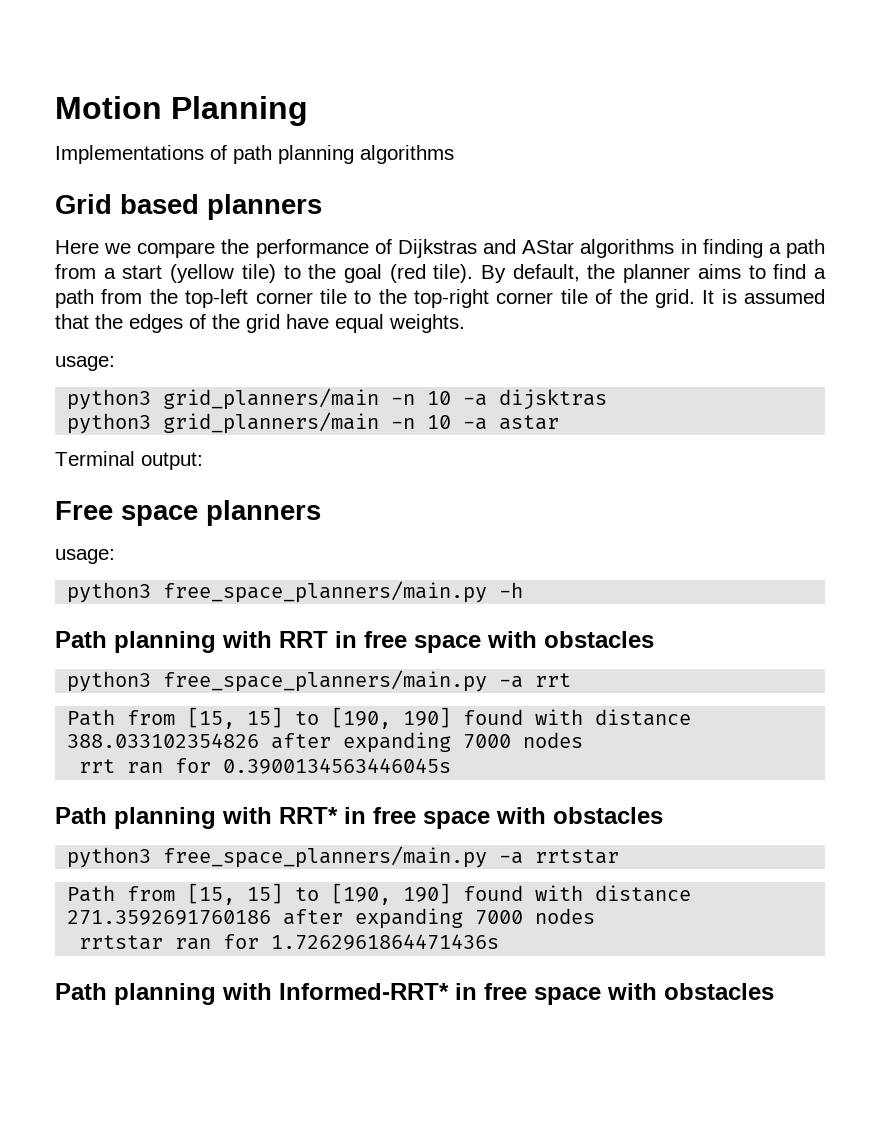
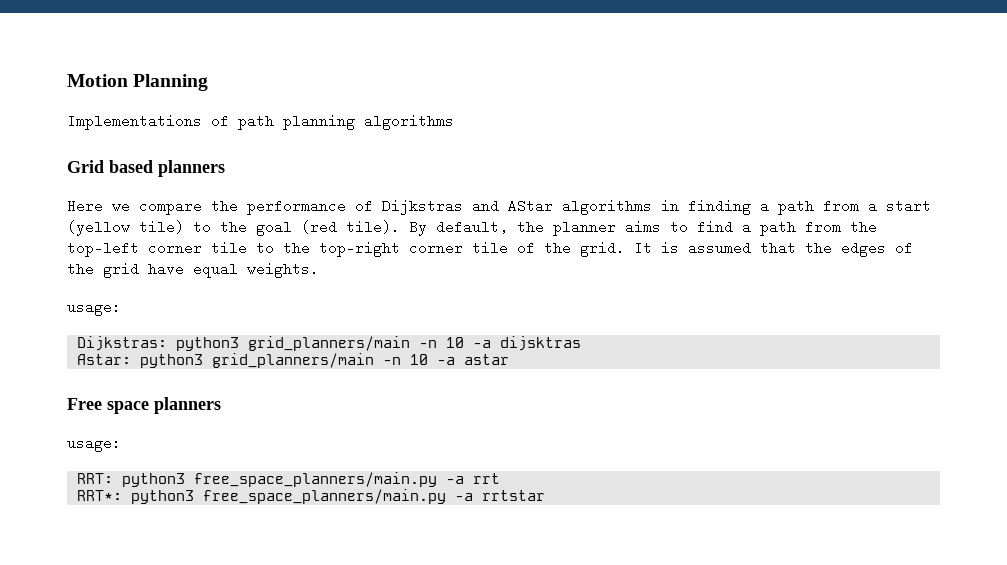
(115, 363) none -> [76,336,167,351] Dijkstras:
(608, 399) none -> [76,354,131,365] Astar:
[55,451,203,470] // Terminal output: -> (509, 359) none
[67,581,524,603] [55,631,654,653] [67,670,572,692] [67,707,692,729] [67,732,584,753] [79,758,452,774] [55,807,663,829] [67,846,620,868] [67,883,692,905] [67,908,596,929] [79,934,500,950] [55,983,774,1005] python3 free_space_planners/main.py -h // Path planning with RRT in free space with obstacles // python3 free_space_planners/main.py -a rrt // Path from [15, 15] to [190, 190] found with distance 388.033102354826 after expanding 7000 nodes // rrt ran for 0.3900134563446045s // Path planning with RRT* in free space with obstacles // python3 free_space_planners/main.py -a rrtstar // Path from [15, 15] to [190, 190] found with distance 271.3592691760186 after expanding 7000 nodes // rrtstar ran for 1.7262961864471436s // Path planning with Informed-RRT* in free space with obstacles -> [76,472,500,487] [76,489,545,504] RRT: python3 free_space_planners/main.py -a rrt // RRT*: python3 free_space_planners/main.py -a rrtstar

